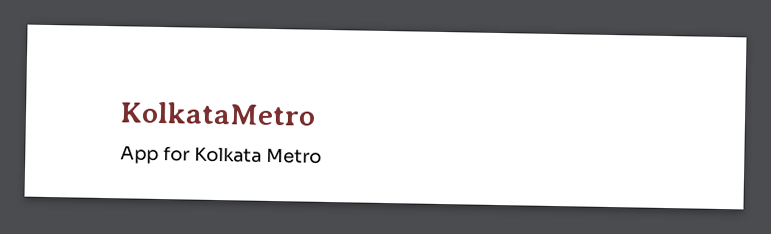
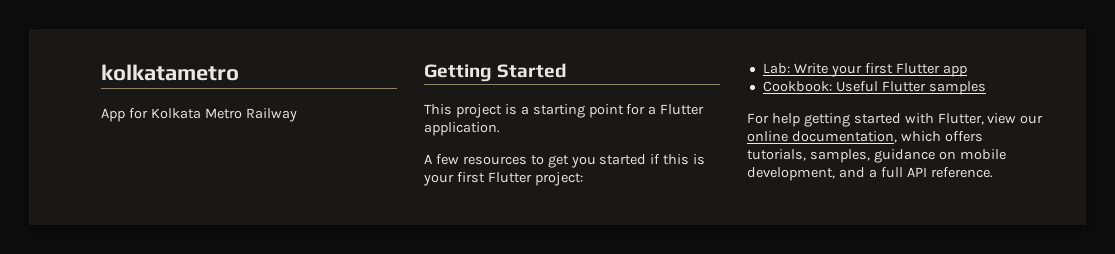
[120,101,316,126] KolkataMetro -> [101,64,239,81] kolkatametro
(322, 155) none -> [245,108,297,122] [424,63,568,82] [424,104,705,118] [424,122,500,136] [424,154,706,168] [423,172,583,186] [762,63,967,77] [762,81,986,95] [747,113,1044,127] [747,131,983,143] [747,149,1006,163] [747,167,993,181] Railway // Getting Started // This project is a starting point for a Flutter application. // A few resources to get you started if this is your first Flutter project: // Lab: Write your first Flutter app // Cookbook: Useful Flutter samples // For help getting started with Flutter, view our online documentation, which offers tutorials, samples, guidance on mobile development, and a full API reference.

